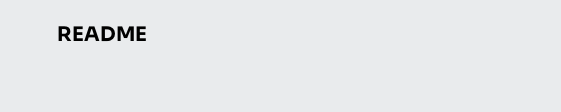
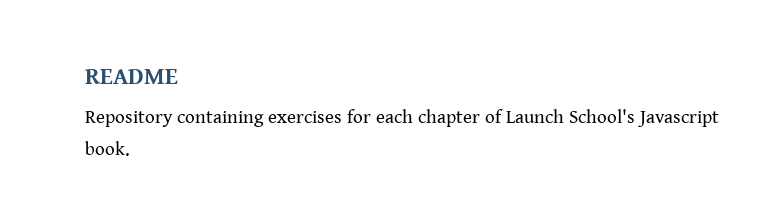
(147, 34) none -> [85,109,719,127] [85,141,130,156] // Repository containing exercises for each chapter of Launch School's Javascript book.

